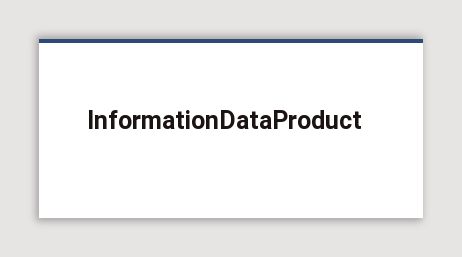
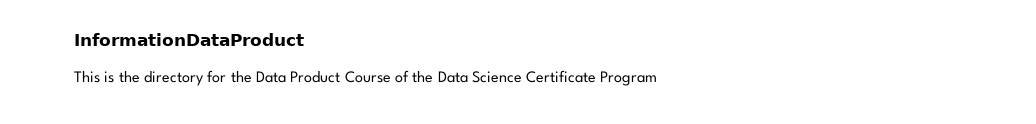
(362, 119) none -> [74,70,658,86] // This is the directory for the Data Product Course of the Data Science Certificate Program

